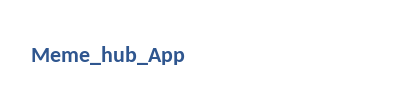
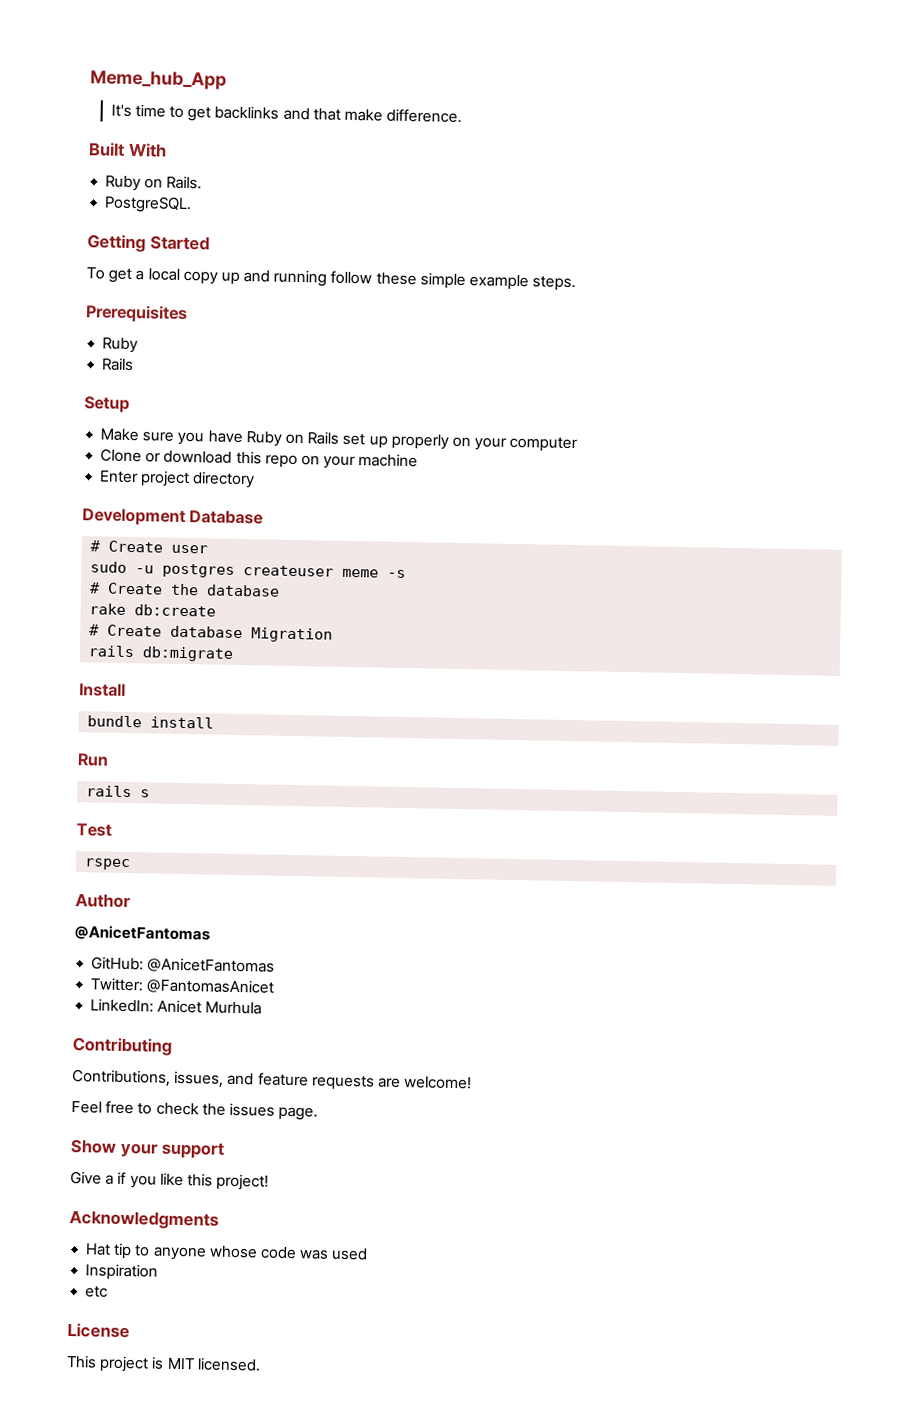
(185, 55) none -> [110,104,463,123] [88,142,167,158] [105,175,203,192] [104,195,193,214] [87,234,210,253] [86,267,577,292] [85,304,188,323] [102,337,139,354] [102,357,135,372] [84,396,130,413] [100,428,579,453] [100,448,419,470] [99,470,256,489] [82,508,264,527] [90,540,209,554] [90,561,407,579] [89,582,281,597] [89,603,217,617] [89,624,334,643] [88,645,234,662] [79,683,126,697] [87,715,215,729] [77,753,109,767] [86,785,151,798] [76,823,112,837] [84,858,132,871] [75,893,131,909] [74,925,210,942] [91,956,276,974] [90,977,275,995] [90,998,263,1015] [72,1037,172,1056] [72,1069,473,1091] [71,1100,319,1121] [70,1139,226,1159] [70,1171,270,1191] [69,1210,219,1230] [85,1242,369,1261] [85,1263,159,1281] [85,1285,109,1298] [67,1322,130,1339] [66,1354,261,1373] // It's time to get backlinks and that make difference. // Built With // Ruby on Rails. // PostgreSQL. // Getting Started // To get a local copy up and running follow these simple example steps. // Prerequisites // Ruby // Rails // Setup // Make sure you have Ruby on Rails set up properly on your computer // Clone or download this repo on your machine // Enter project directory // Development Database // # Create user // sudo -u postgres createuser meme -s // # Create the database // rake db:create // # Create database Migration // rails db:migrate // Install // bundle install // Run // rails s // Test // rspec // Author // @AnicetFantomas // GitHub: @AnicetFantomas // Twitter: @FantomasAnicet // LinkedIn: Anicet Murhula // Contributing // Contributions, issues, and feature requests are welcome! // Feel free to check the issues page. // Show your support // Give a if you like this project! // Acknowledgments // Hat tip to anyone whose code was used // Inspiration // etc // License // This project is MIT licensed.

